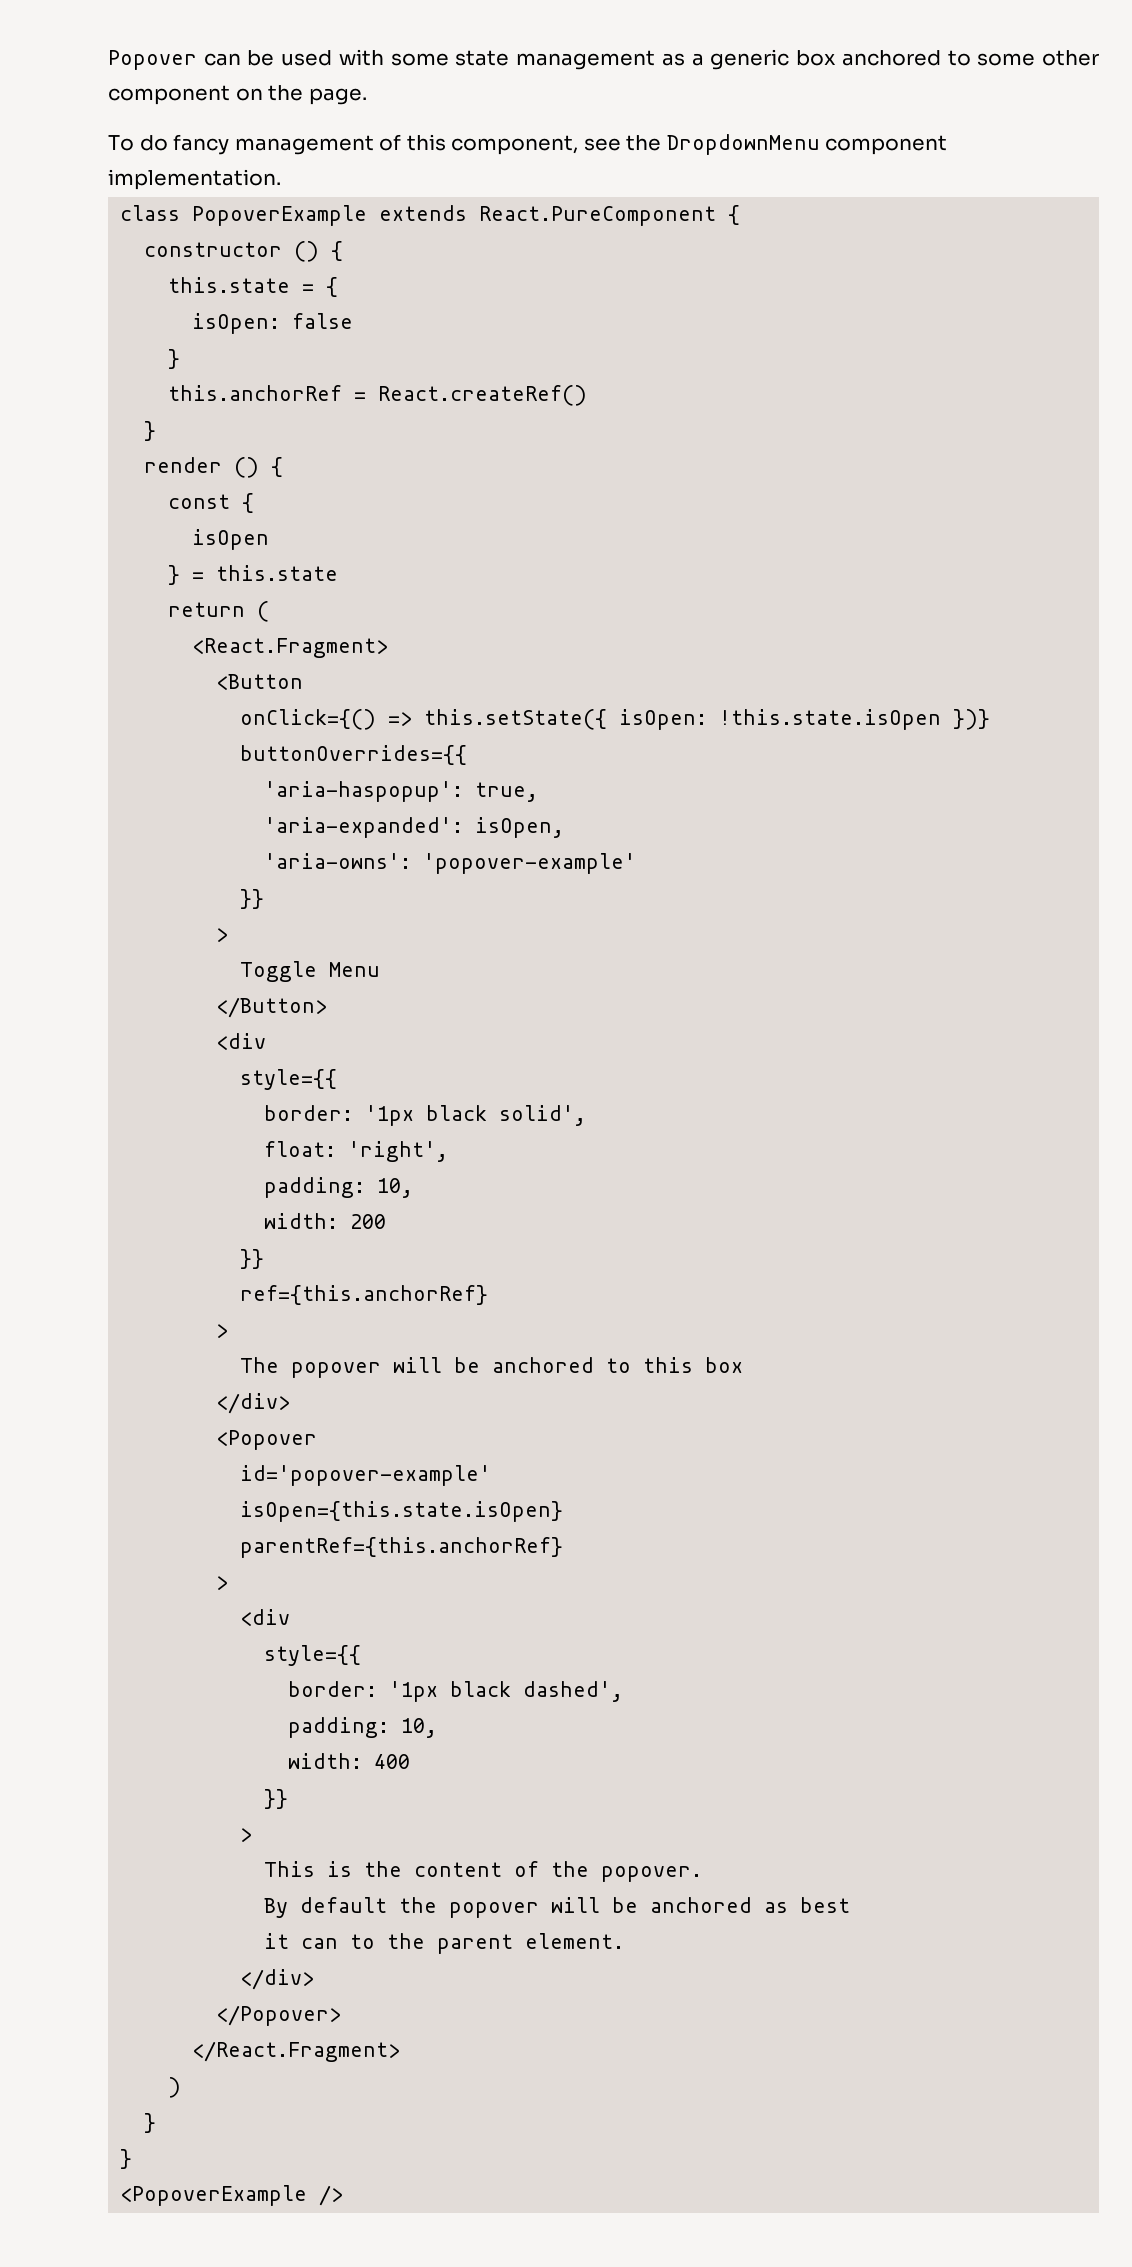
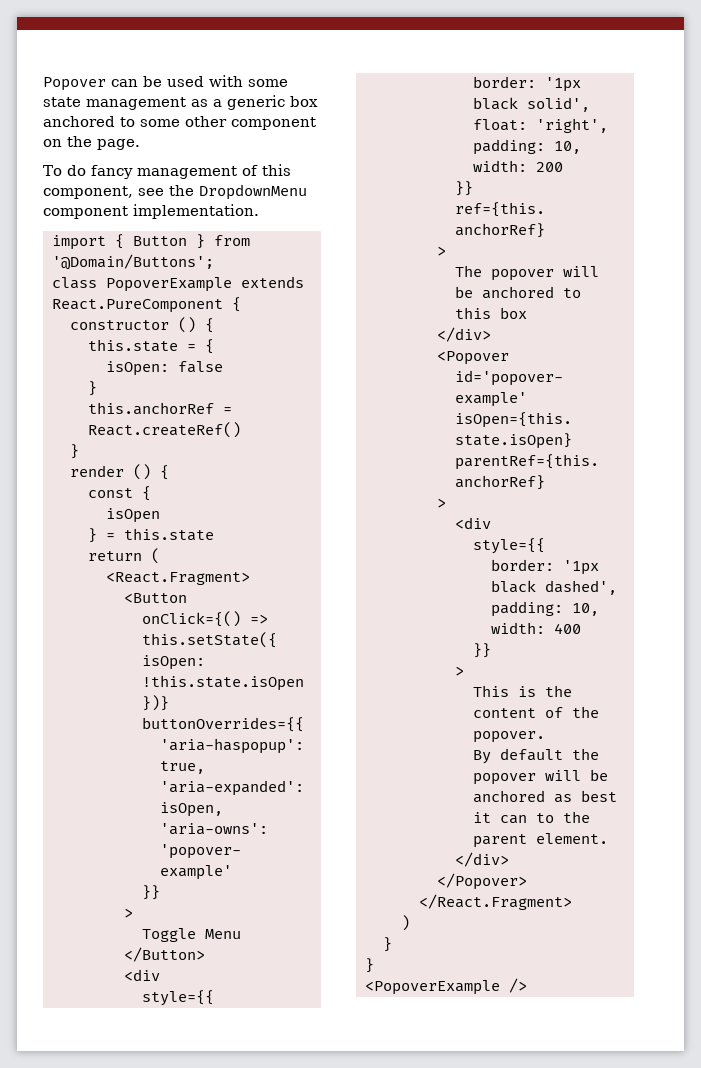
(281, 179) none -> [51,234,250,250] [51,254,214,270] // import { Button } from '@Domain/Buttons';

